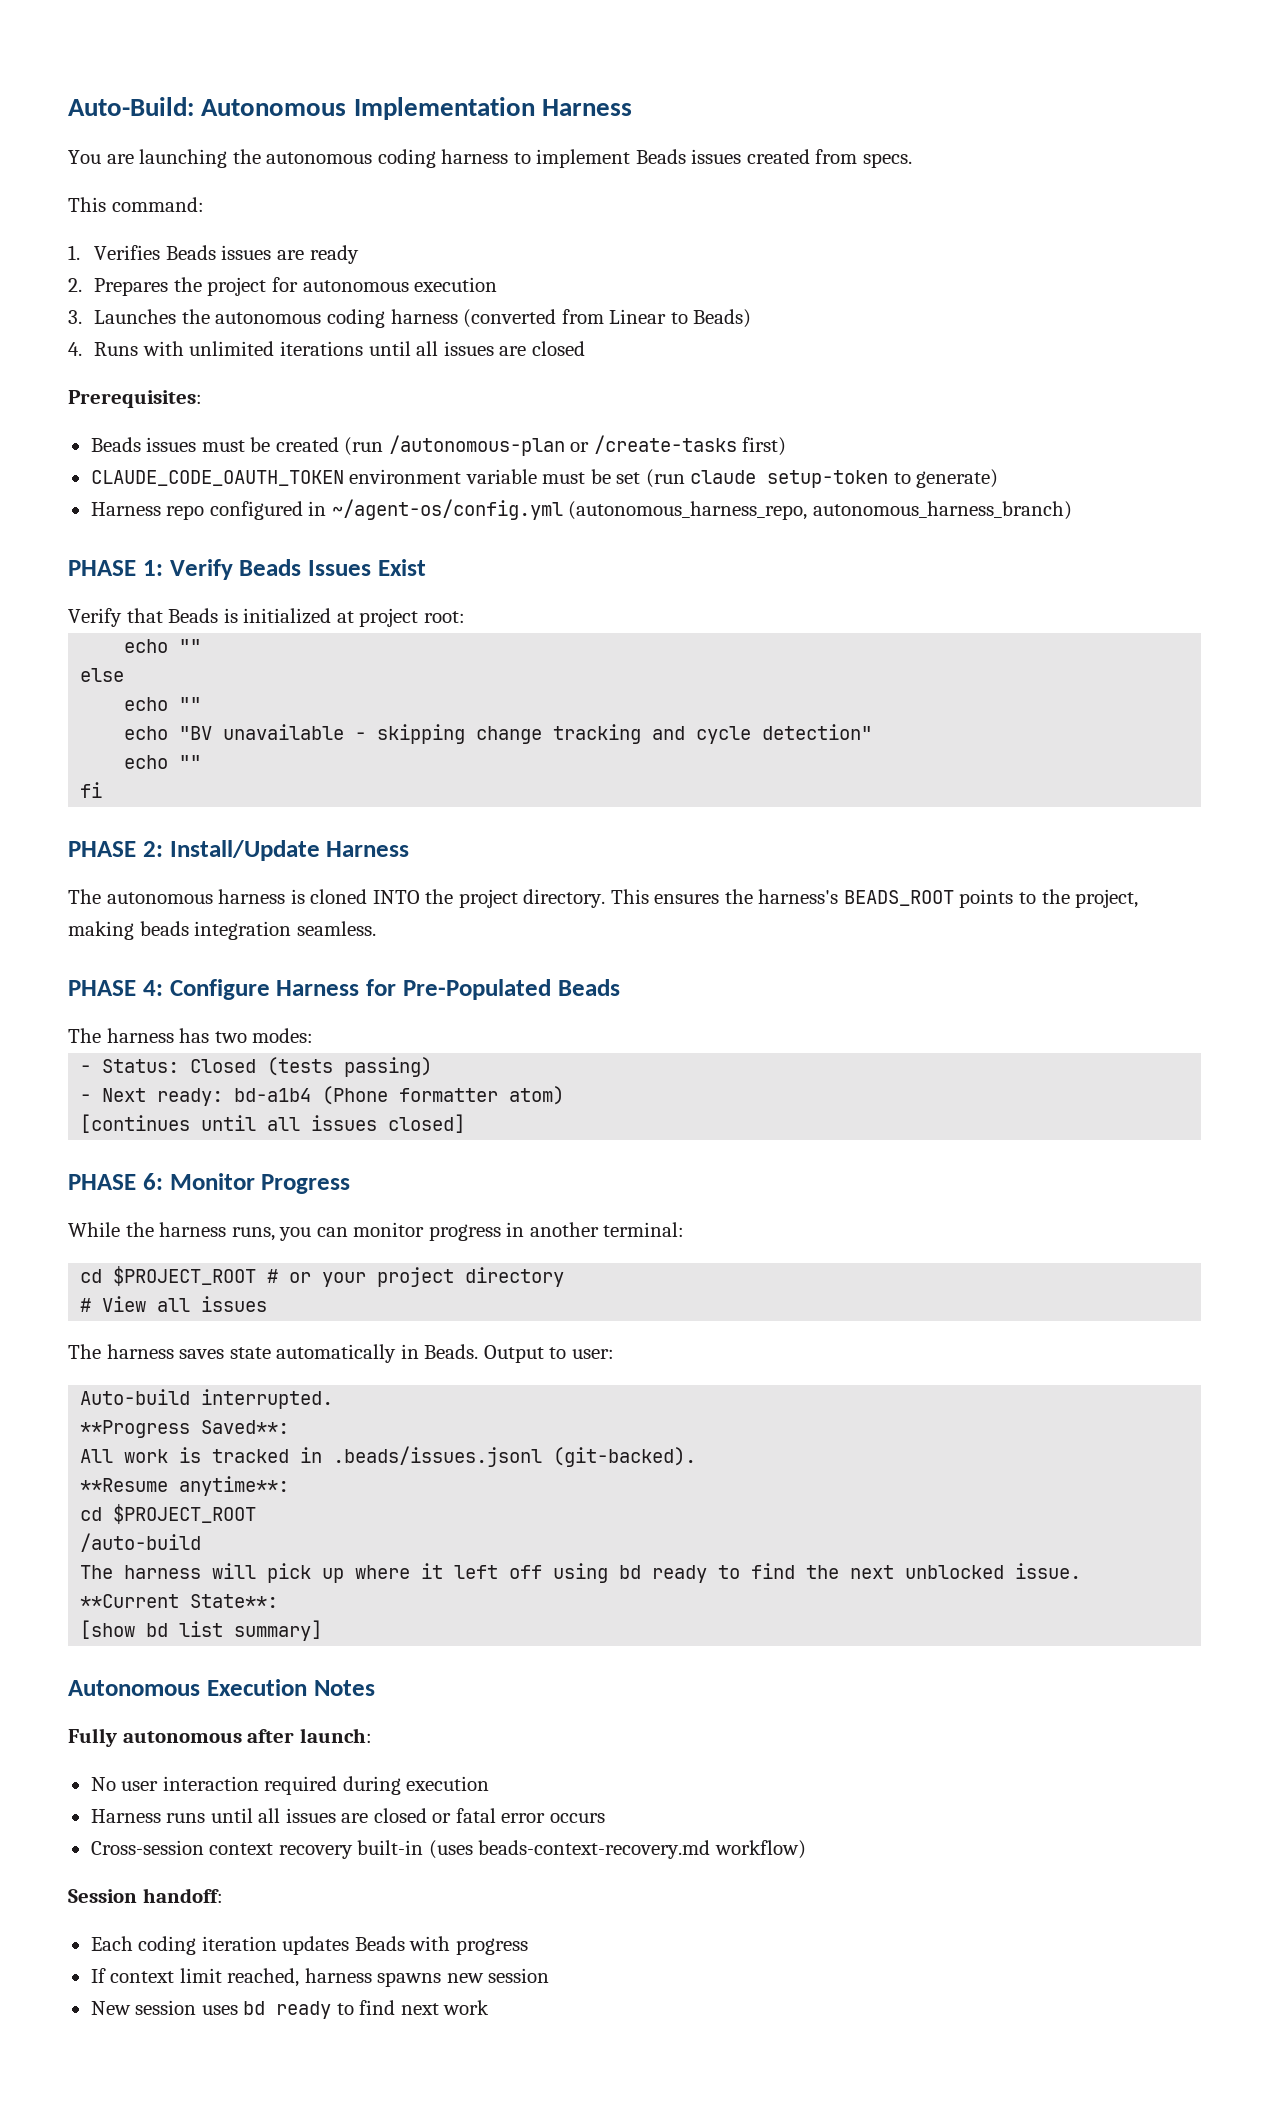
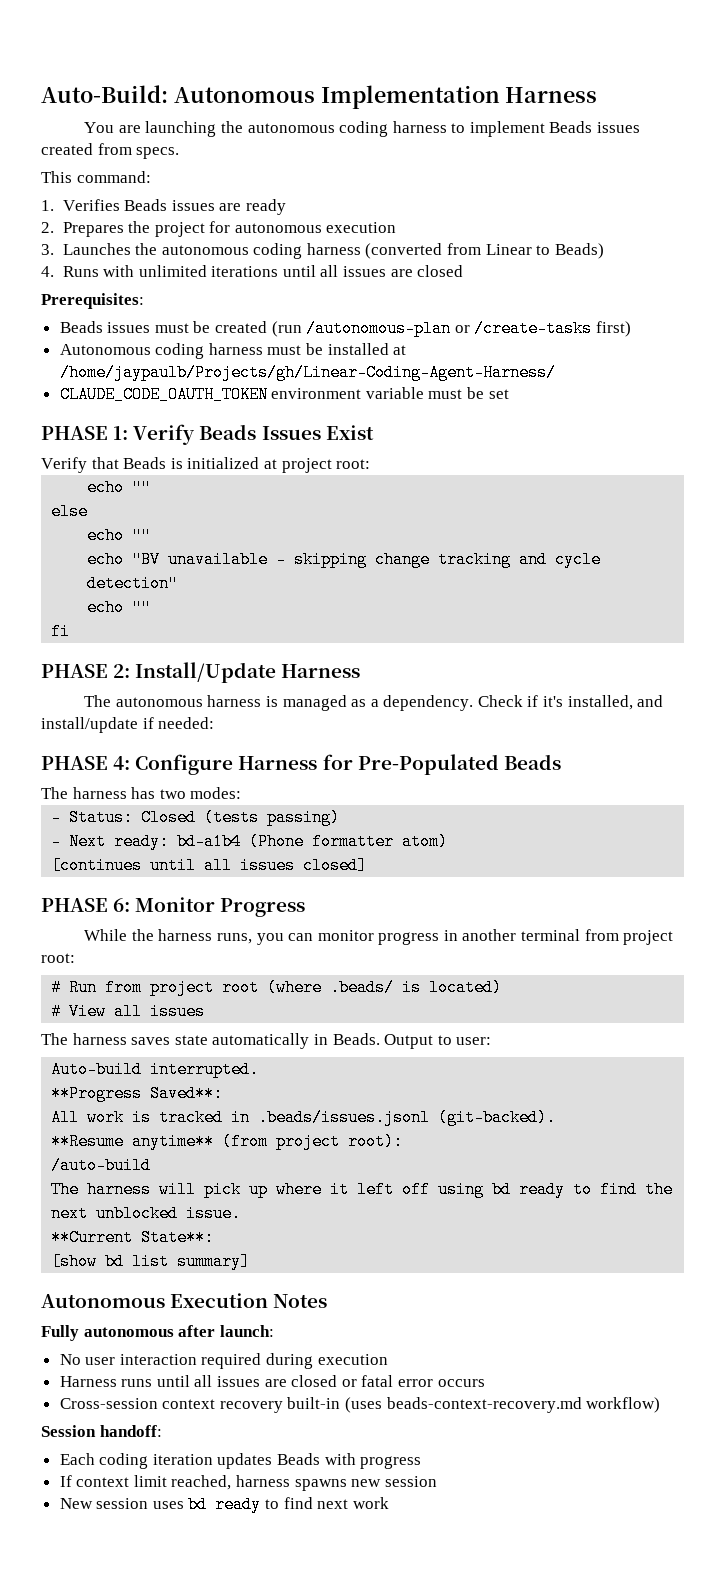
(787, 446) none -> [59,343,407,359] [59,364,556,381] // Autonomous coding harness must be installed at /home/jaypaulb/Projects/gh/Linear-Coding-Agent-Harness/
[645,469,999,488] [90,499,1072,520] (run claude setup-token to generate) // Harness repo configured in ~/agent-os/config.yml (autonomous_harness_repo, autonomous_harness_branch) -> (509, 394) none
[310,889,1139,908] [68,921,376,940] cloned INTO the project directory. This ensures the harness's BEADS_ROOT points to the project, making beads integration seamless. -> [282,695,664,711] [41,717,215,733] managed as a dependency. Check if it's installed, and install/update if needed:
[603,1222,685,1237] [80,1266,565,1287] terminal: // cd $PROJECT_ROOT # or your project directory -> [521,929,674,945] [41,953,75,963] [51,979,503,996] terminal from project root: // # Run from project root (where .beads/ is located)
[179,1476,290,1496] [80,1504,257,1524] anytime**: // cd $PROJECT_ROOT -> [132,1133,404,1150] anytime** (from project root):

